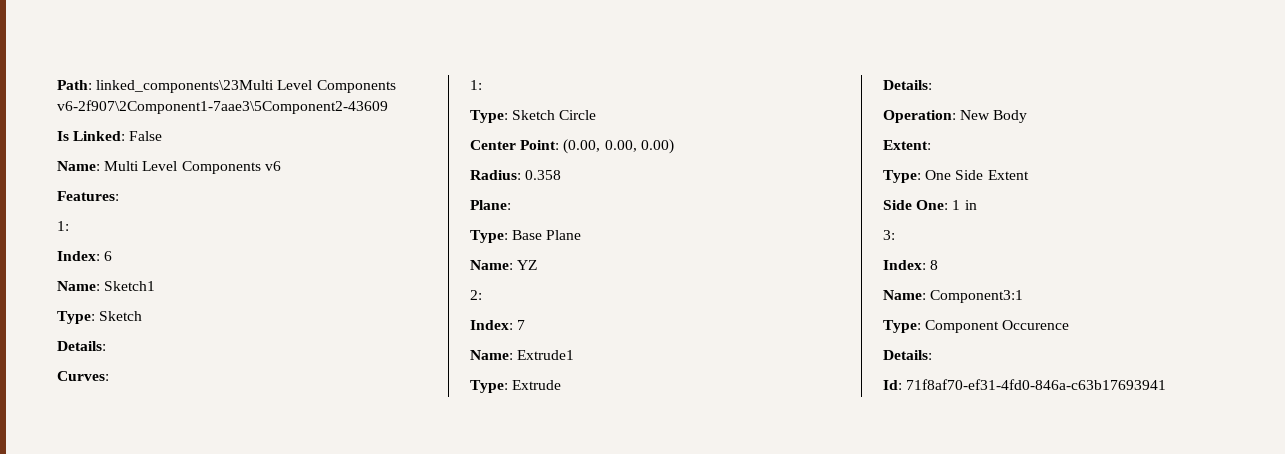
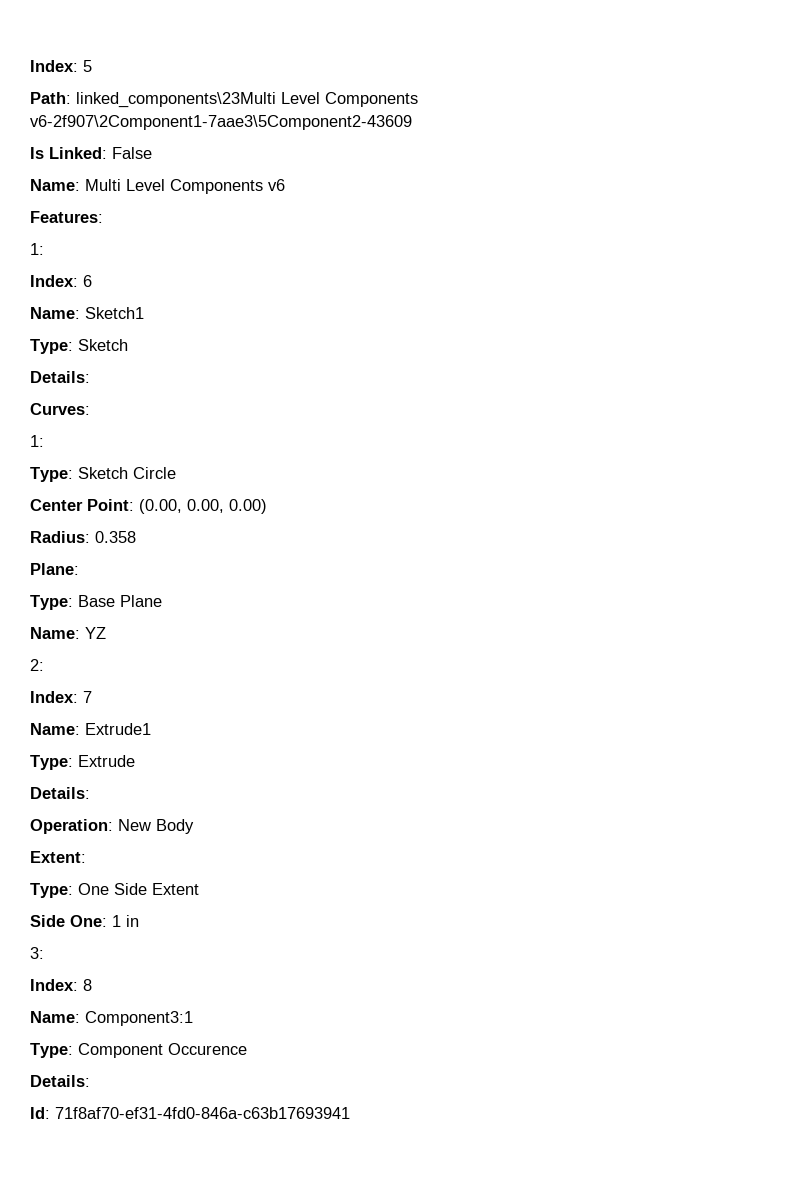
(57, 85) none -> [30,60,92,72] Index: 5 //

